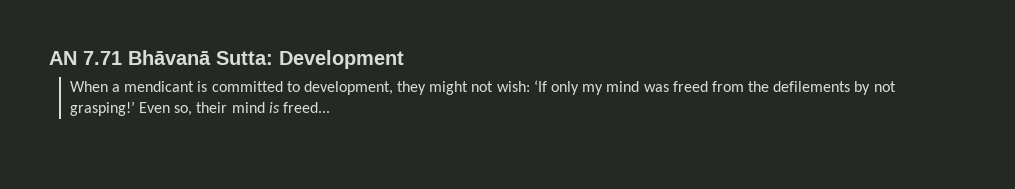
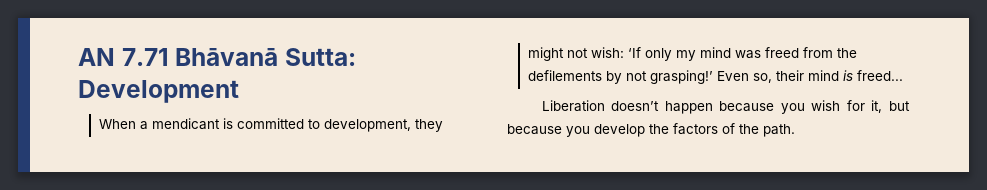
(330, 107) none -> [541,100,910,114] [507,123,795,137] // Liberation doesn’t happen because you wish for it, but because you develop the factors of the path.

